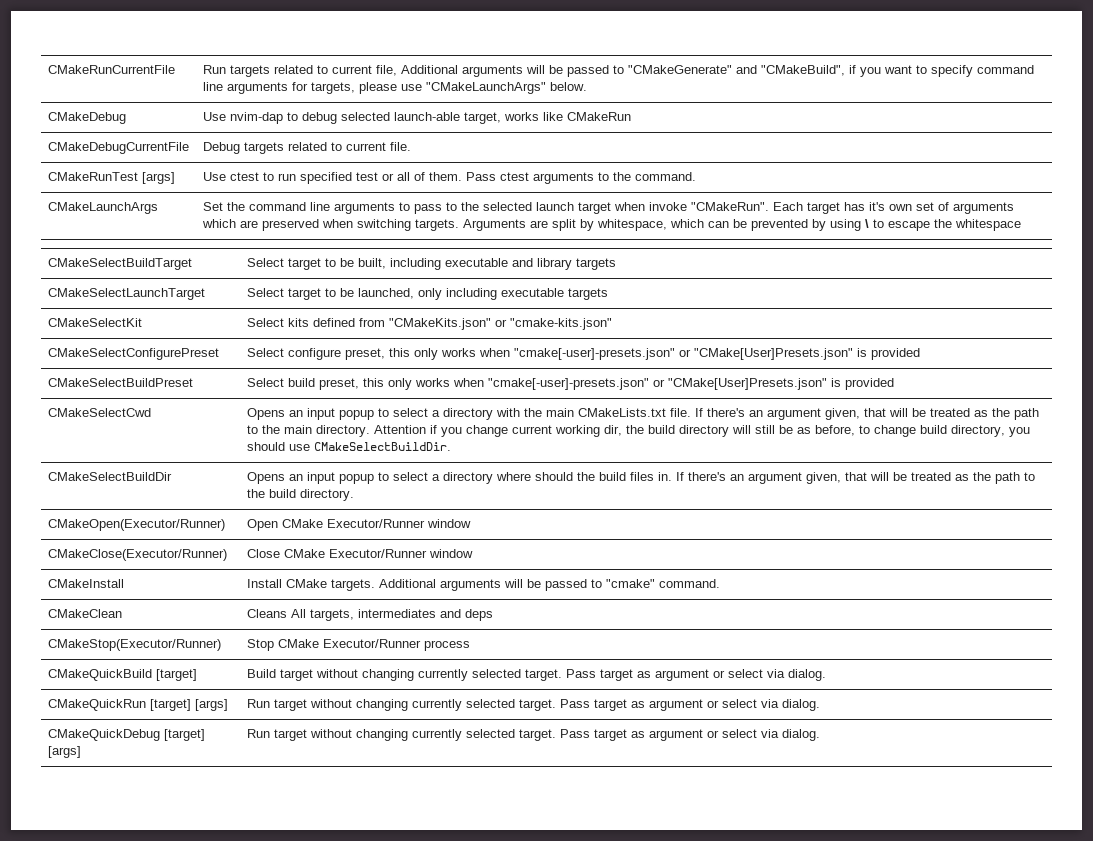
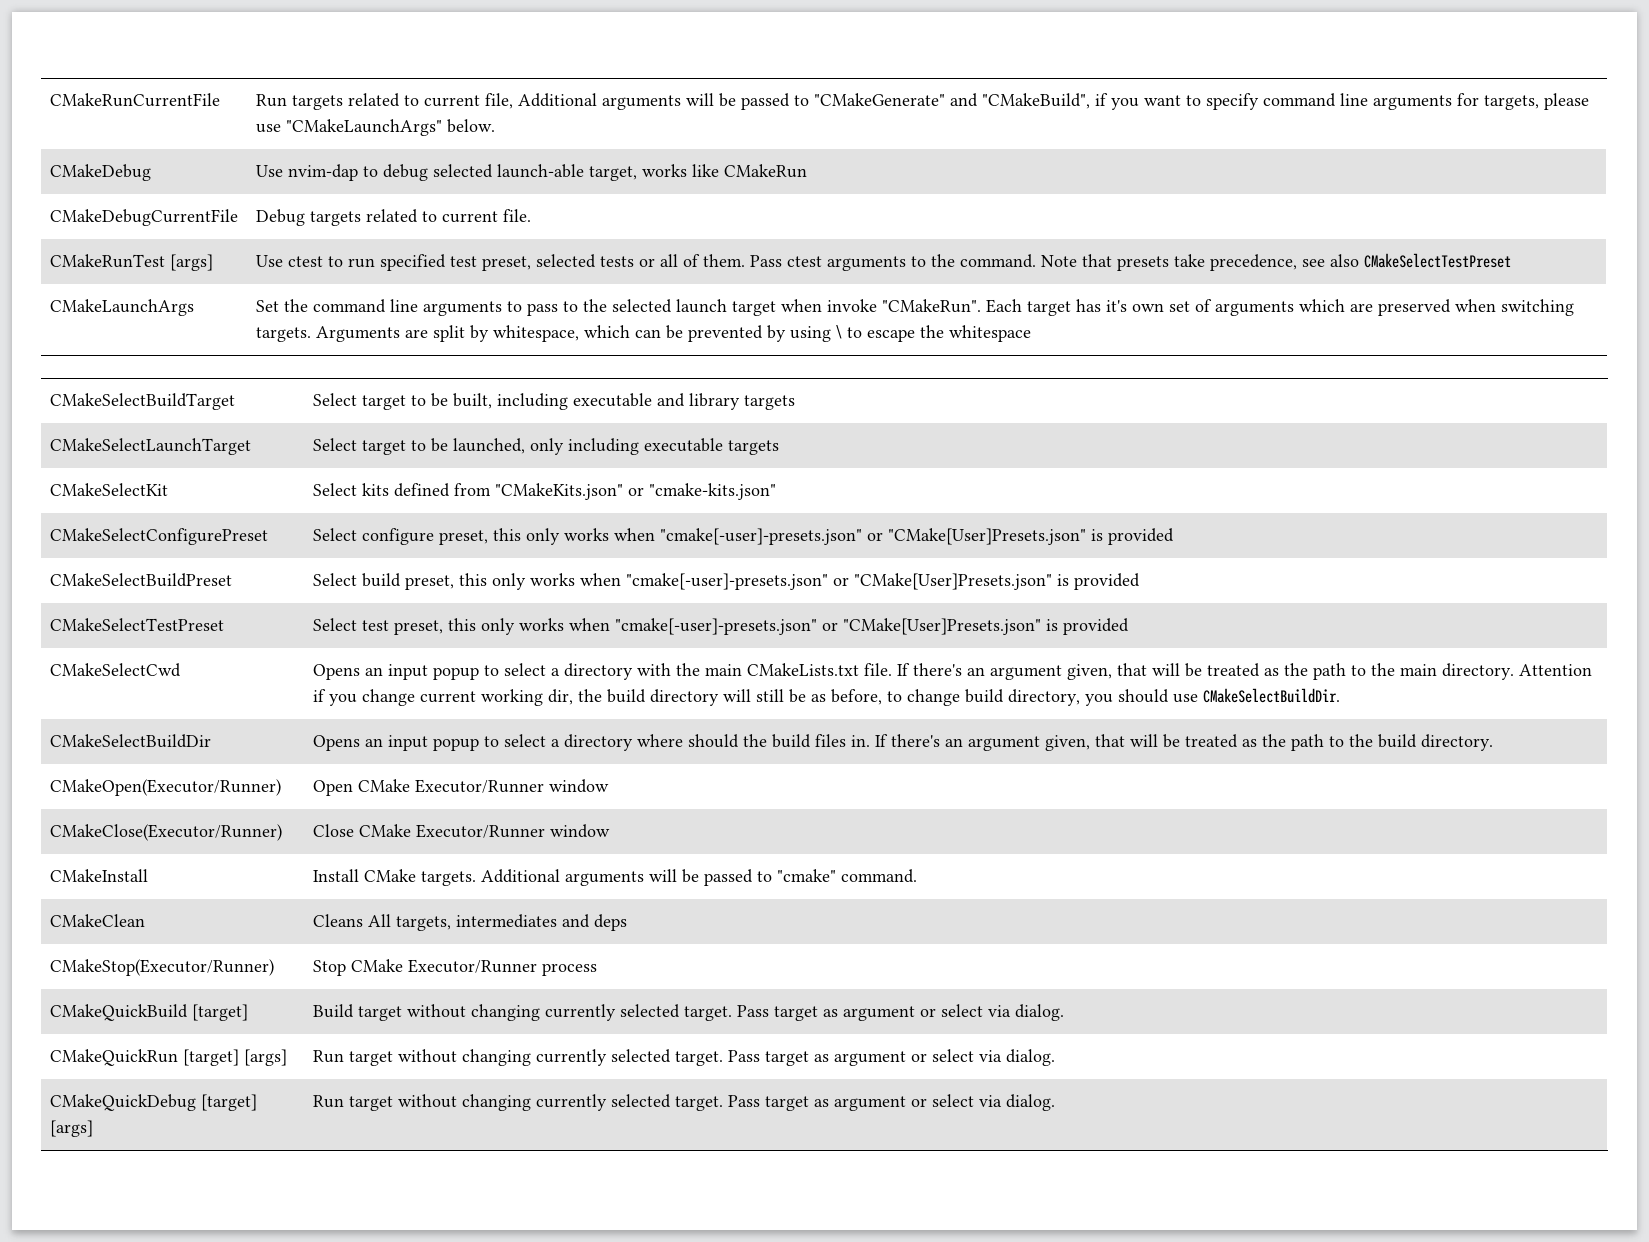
(378, 176) none -> [481,254,634,271] preset, selected tests
(696, 176) none -> [1040,253,1511,271] Note that presets take precedence, see also CMakeSelectTestPreset
(894, 384) none -> [49,618,224,631] [312,618,1129,635] // CMakeSelectTestPreset | Select test preset, this only works when "cmake[-user]-presets.json" or "CMake[User]Presets.json" is provided

